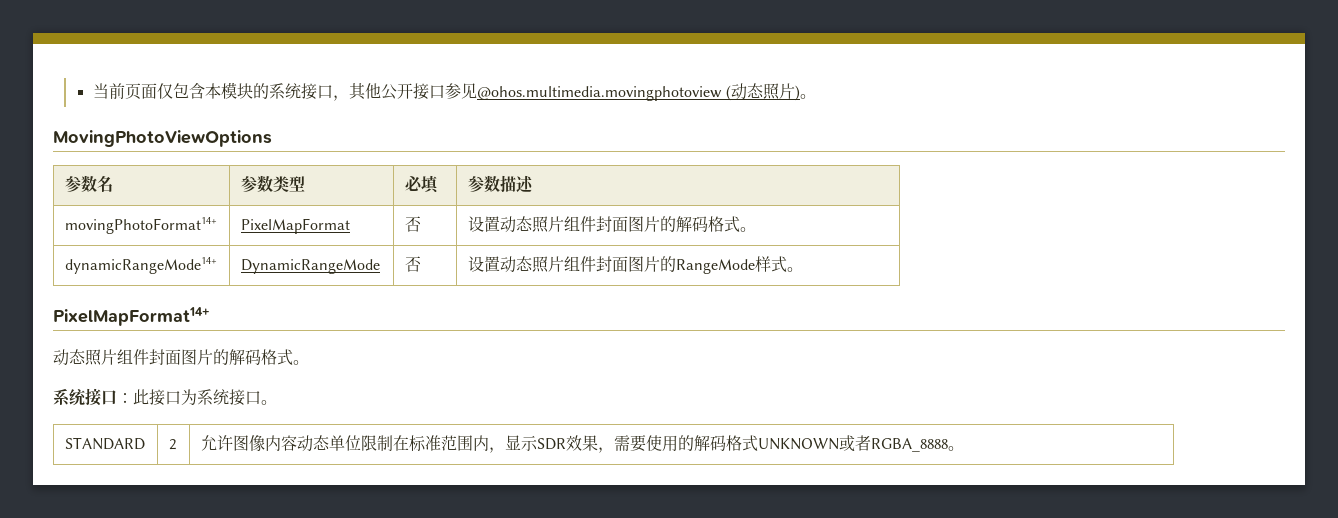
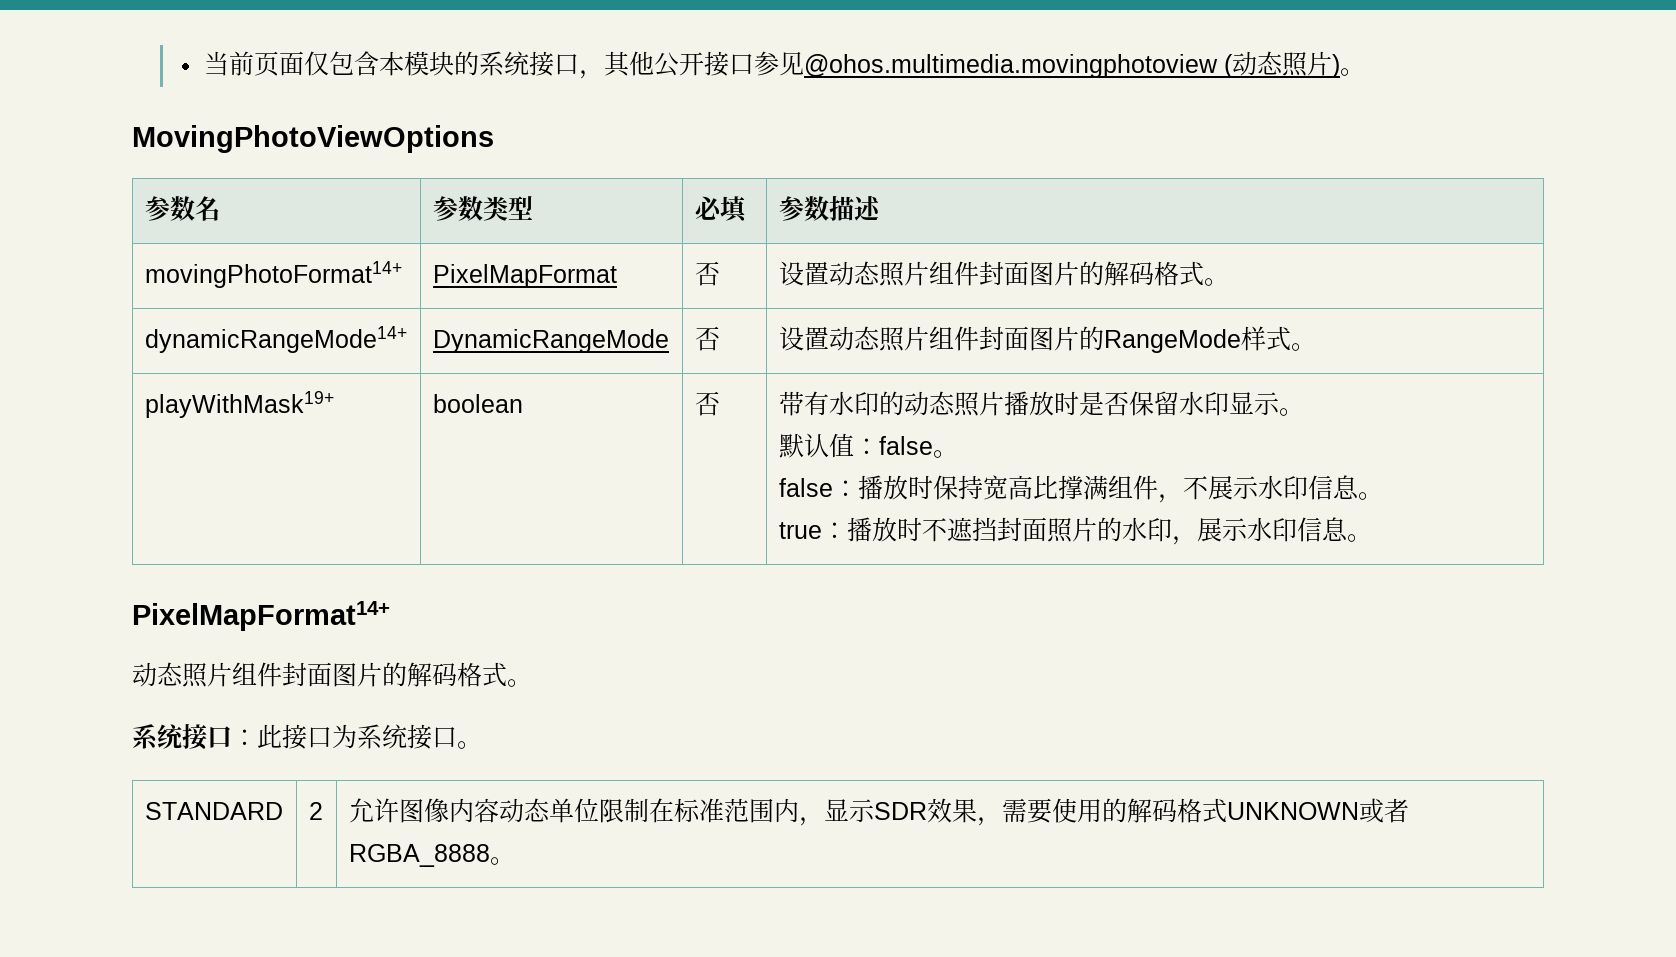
(803, 269) none -> [144,391,334,418] [432,394,523,413] [694,391,720,416] [778,391,1304,417] [778,433,958,458] [778,475,1383,503] [778,517,1372,545] // playWithMask19+ | boolean | 否 | 带有水印的动态照片播放时是否保留水印显示。 // 默认值：false。 // false：播放时保持宽高比撑满组件，不展示水印信息。 // true：播放时不遮挡封面照片的水印，展示水印信息。

